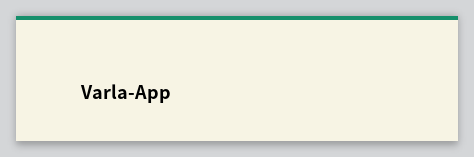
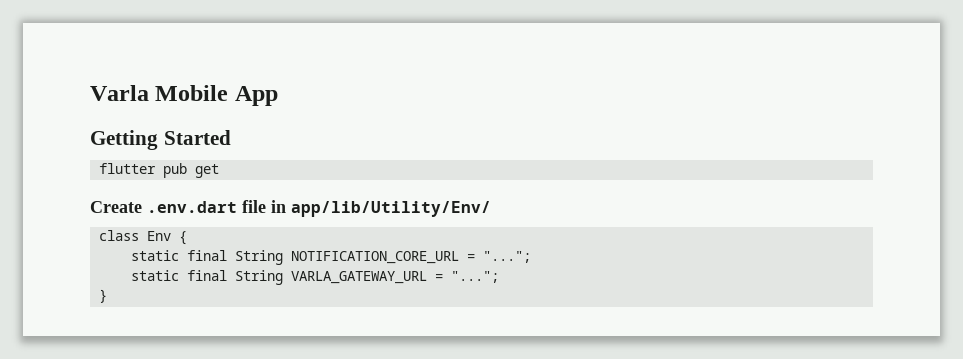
[80,84,171,103] Varla-App -> [90,85,278,106] [90,130,231,150] [99,163,220,178] [90,200,491,217] [99,230,188,245] [131,250,532,265] [131,270,500,285] [99,289,108,303] Varla Mobile App // Getting Started // flutter pub get // Create .env.dart file in app/lib/Utility/Env/ // class Env { // static final String NOTIFICATION_CORE_URL = "..."; // static final String VARLA_GATEWAY_URL = "..."; // }

